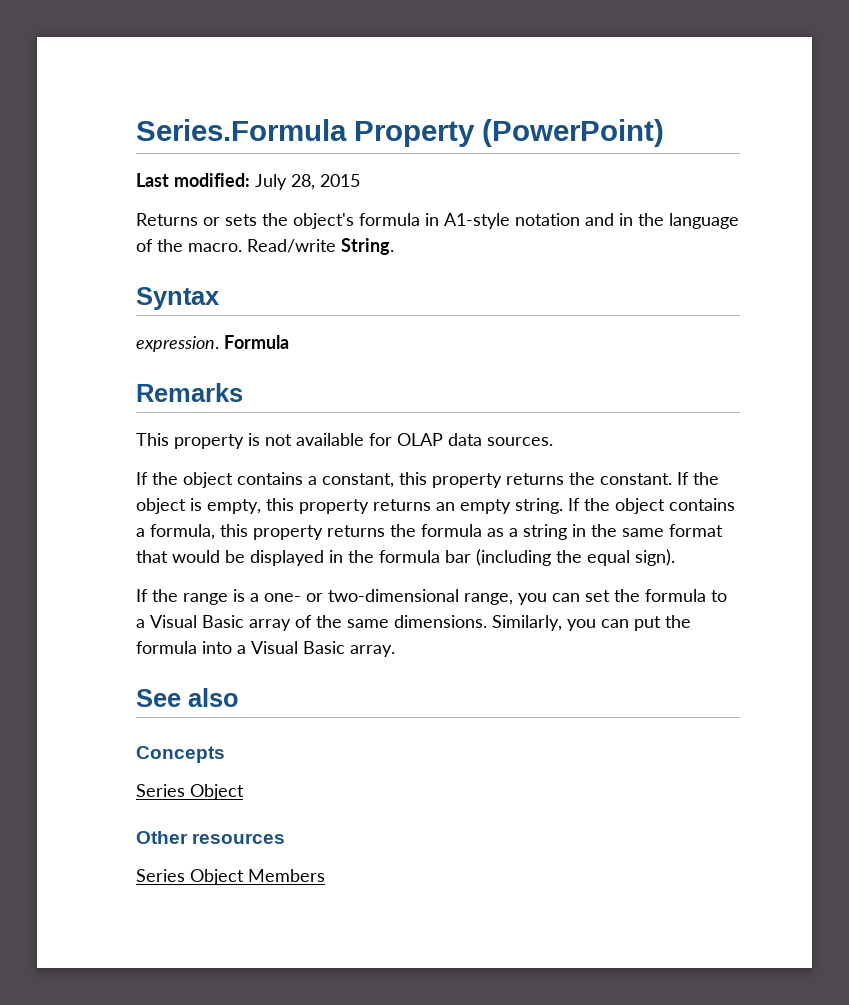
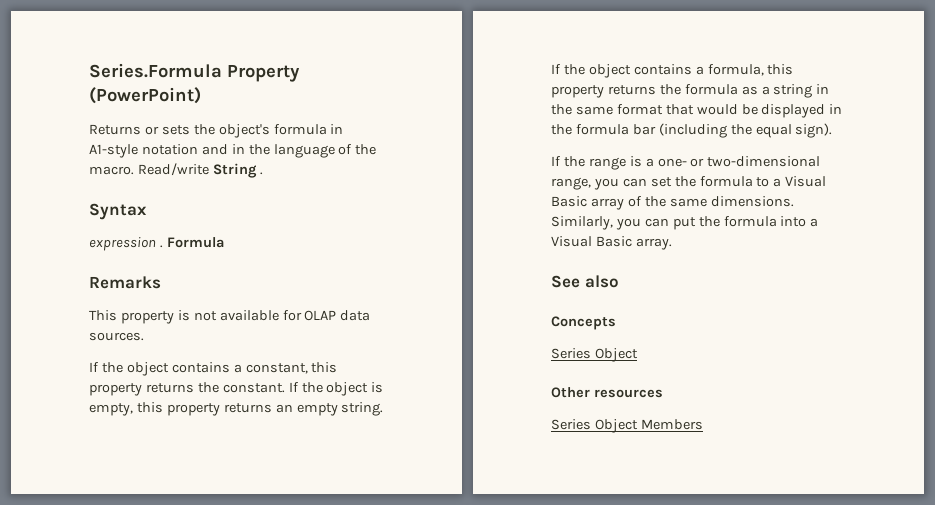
[136,173,360,190] // Last modified: July 28, 2015 -> (201, 95) none
[341,238,394,255] String. -> [212,163,263,178] String .
[136,336,219,352] expression. -> [89,237,163,251] expression .

